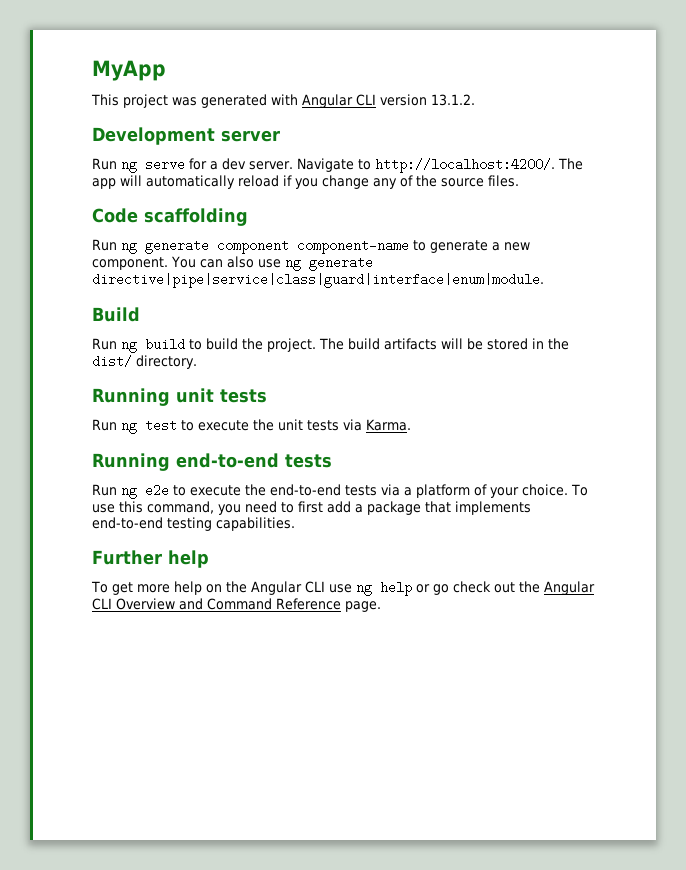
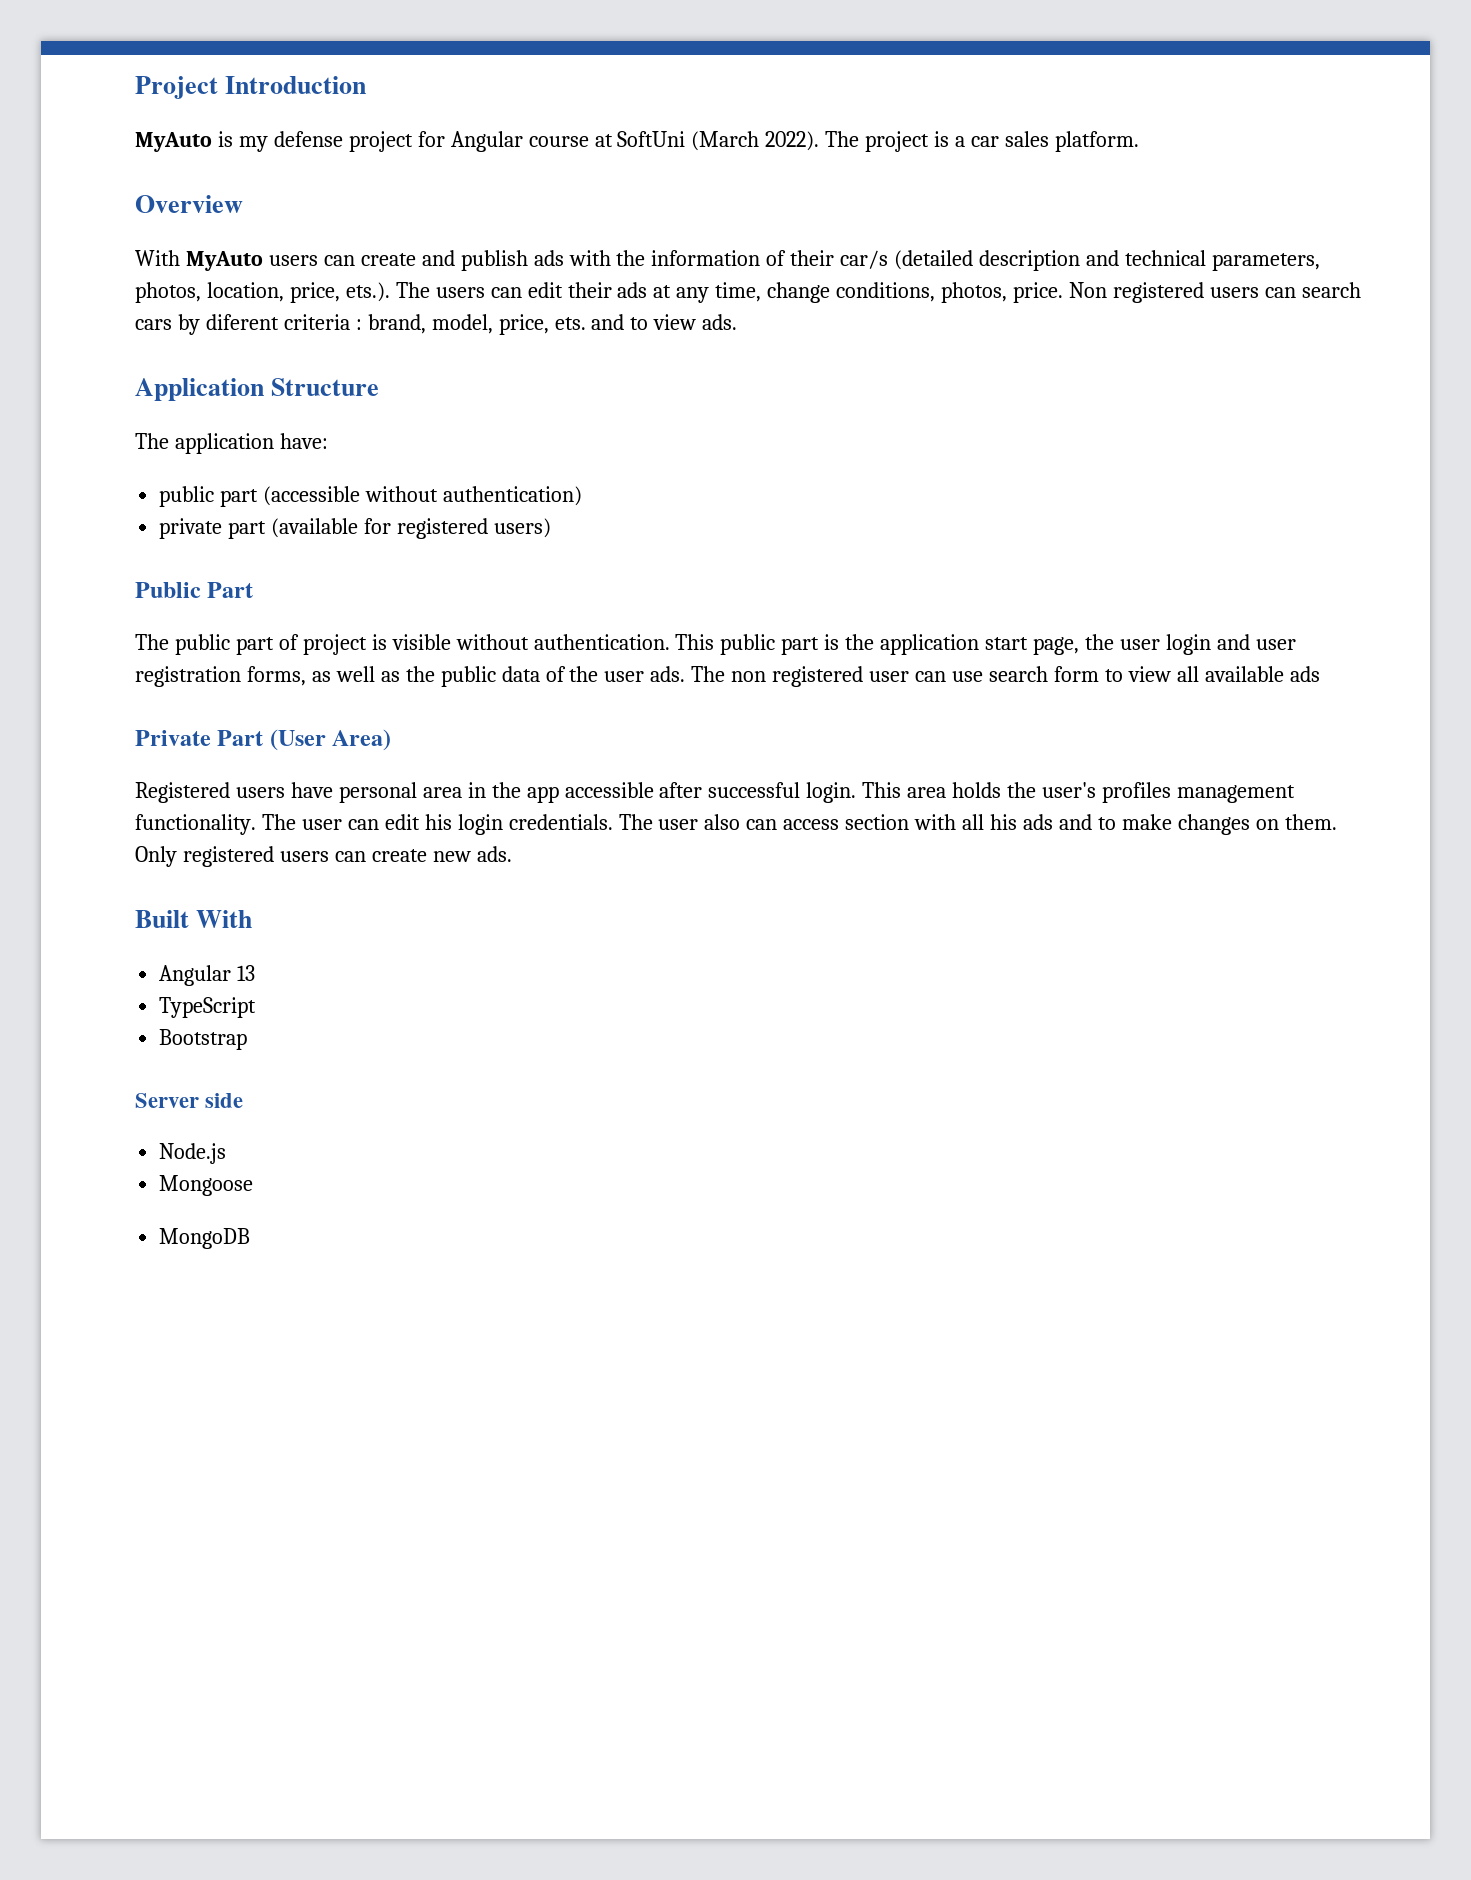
[92,60,166,81] [91,94,475,108] [92,127,280,145] [92,158,583,173] [92,175,519,189] [92,208,248,226] [92,239,530,254] [92,256,373,271] [92,273,544,288] [92,307,140,322] [92,338,569,353] [92,355,197,369] [92,388,267,406] [92,419,411,434] [92,453,332,471] [92,484,588,499] [92,501,531,515] [92,517,295,531] [92,550,209,568] [91,581,595,596] [92,598,381,612] MyApp // This project was generated with Angular CLI version 13.1.2. // Development server // Run ng serve for a dev server. Navigate to http://localhost:4200/. The app will automatically reload if you change any of the source files. // Code scaffolding // Run ng generate component component-name to generate a new component. You can also use ng generate directive|pipe|service|class|guard|interface|enum|module. // Build // Run ng build to build the project. The build artifacts will be stored in the dist/ directory. // Running unit tests // Run ng test to execute the unit tests via Karma. // Running end-to-end tests // Run ng e2e to execute the end-to-end tests via a platform of your choice. To use this command, you need to first add a package that implements end-to-end testing capabilities. // Further help // To get more help on the Angular CLI use ng help or go check out the Angular CLI Overview and Command Reference page. -> [135,76,367,99] [135,131,1139,152] [135,195,243,213] [135,250,1320,271] [135,282,1361,303] [135,314,738,335] [135,378,380,401] [135,433,328,454] [159,486,582,507] [159,518,551,539] [135,582,254,598] [135,634,1296,655] [135,666,1320,687] [135,729,392,751] [135,782,1295,803] [135,814,1337,835] [135,846,512,867] [135,910,253,928] [159,965,256,986] [159,997,257,1018] [159,1029,248,1050] [135,1093,244,1108] [159,1143,227,1164] [159,1175,254,1196] [159,1228,251,1249] Project Introduction // MyAuto is my defense project for Angular course at SoftUni (March 2022). The project is a car sales platform. // Overview // With MyAuto users can create and publish ads with the information of their car/s (detailed description and technical parameters, photos, location, price, ets.). The users can edit their ads at any time, change conditions, photos, price. Non registered users can search cars by diferent criteria : brand, model, price, ets. and to view ads. // Application Structure // The application have: // public part (accessible without authentication) // private part (available for registered users) // Public Part // The public part of project is visible without authentication. This public part is the application start page, the user login and user registration forms, as well as the public data of the user ads. The non registered user can use search form to view all available ads // Private Part (User Area) // Registered users have personal area in the app accessible after successful login. This area holds the user's profiles management functionality. The user can edit his login credentials. The user also can access section with all his ads and to make changes on them. Only registered users can create new ads. // Built With // Angular 13 // TypeScript // Bootstrap // Server side // Node.js // Mongoose // MongoDB

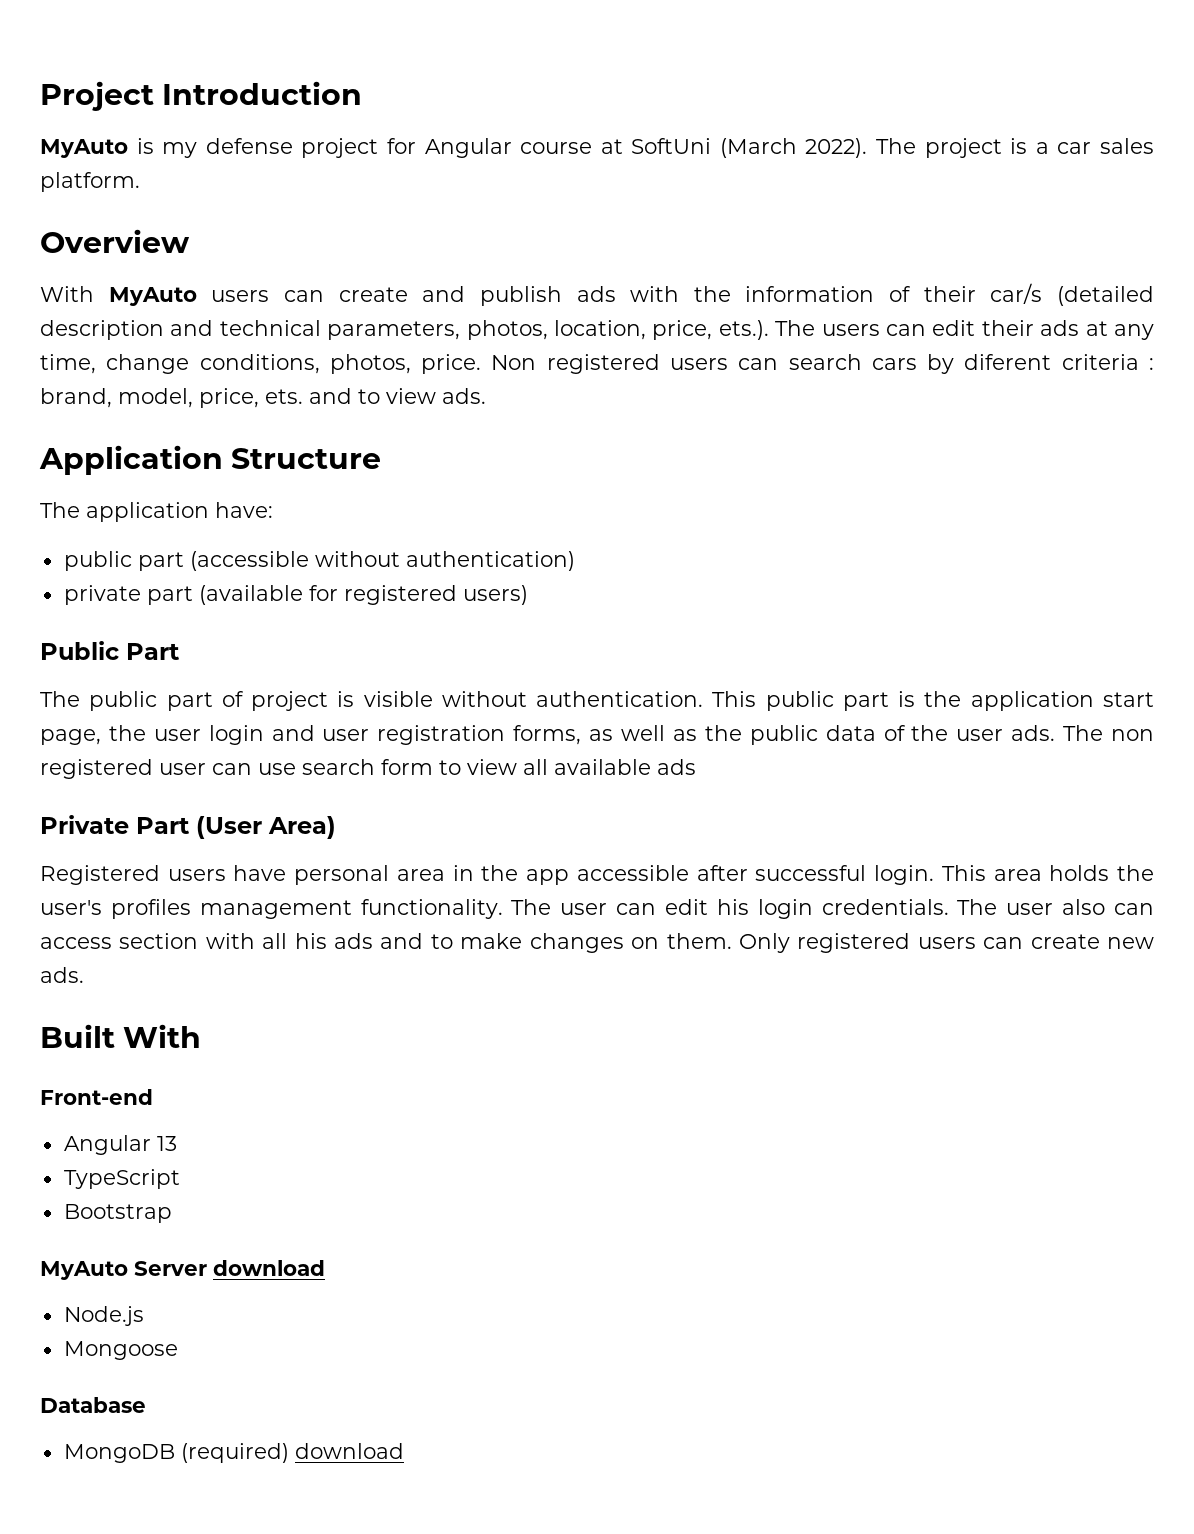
(253, 919) none -> [40,1089,153,1105] // Front-end
[135,1093,244,1108] Server side -> [40,1260,325,1280] MyAuto Server download
(254, 1185) none -> [40,1397,146,1413] // Database
(251, 1238) none -> [180,1443,404,1463] (required) download

